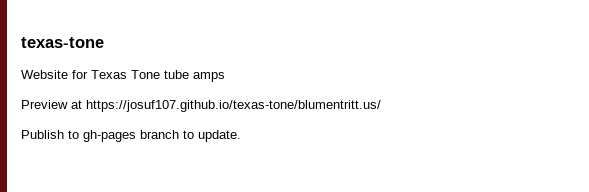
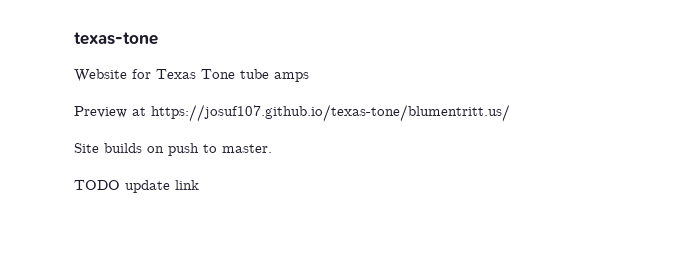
[21,130,241,142] Publish to gh-pages branch to update. -> [74,143,272,156] [74,180,199,193] Site builds on push to master. // TODO update link

